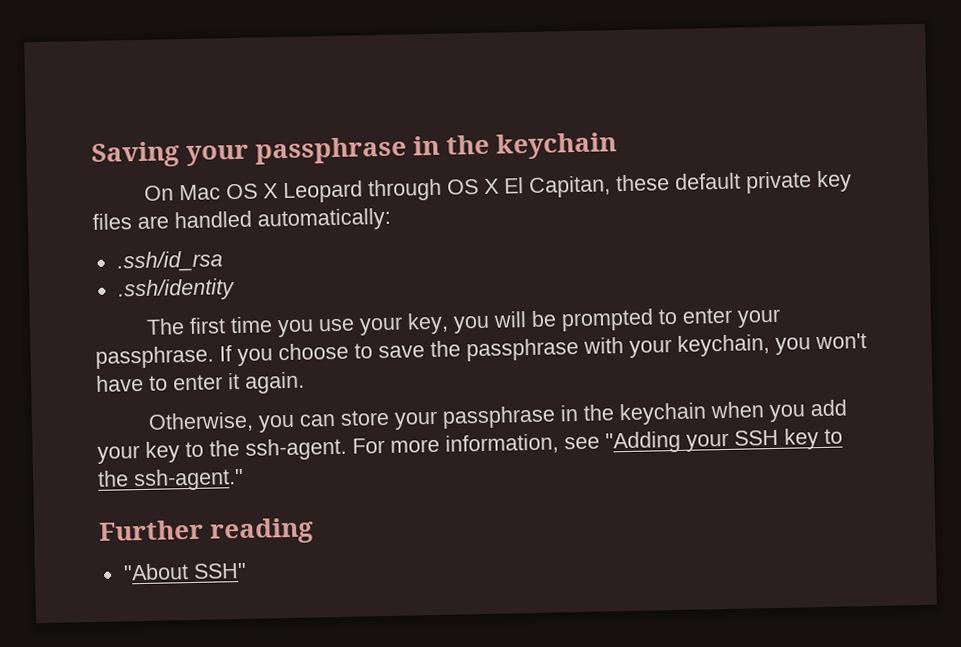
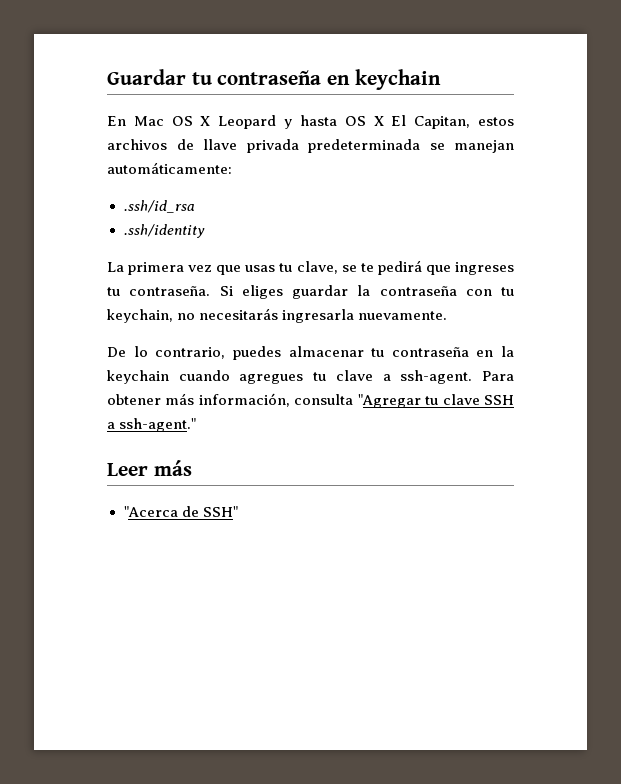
[91,134,491,168] Saving your passphrase in the -> [107,69,351,85] Guardar tu contraseña en
[144,185,175,201] On -> [107,116,126,126] En
[368,178,443,202] through -> [284,115,337,129] y hasta
[615,170,853,194] [92,207,392,232] [116,250,223,273] [117,278,235,302] [146,307,782,338] [95,333,867,369] [95,371,305,394] [148,399,848,433] [97,428,843,464] [97,467,244,492] [99,517,315,545] [122,563,189,581] these default private key files are handled automatically: // .ssh/id_rsa // .ssh/identity // The first time you use your key, you will be prompted to enter your passphrase. If you choose to save the passphrase with your keychain, you won't have to enter it again. // Otherwise, you can store your passphrase in the keychain when you add your key to the ssh-agent. For more information, see "Adding your SSH key to the ssh-agent." // Further reading // "About -> [477,117,514,126] [107,139,514,153] [107,162,232,174] [123,200,195,213] [123,224,205,238] [107,260,514,275] [107,285,514,299] [107,308,448,323] [107,346,514,360] [107,370,514,384] [107,393,515,408] [107,418,197,432] [107,460,192,476] [123,506,199,517] estos archivos de llave privada predeterminada se manejan automáticamente: // .ssh/id_rsa // .ssh/identity // La primera vez que usas tu clave, se te pedirá que ingreses tu contraseña. Si eliges guardar la contraseña con tu keychain, no necesitarás ingresarla nuevamente. // De lo contrario, puedes almacenar tu contraseña en la keychain cuando agregues tu clave a ssh-agent. Para obtener más información, consulta "Agregar tu clave SSH a ssh-agent." // Leer más // "Acerca de

